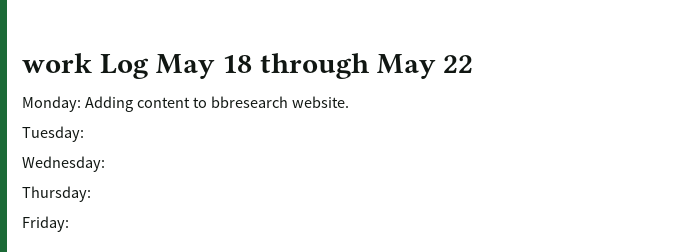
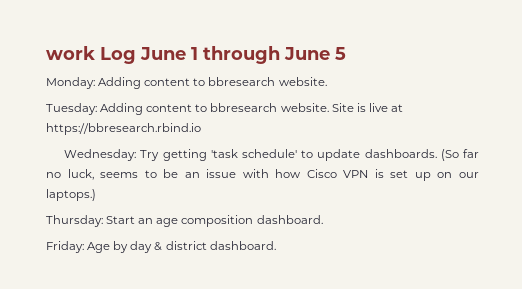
[155,53,473,79] May 18 through May 22 -> [140,46,346,64] June 1 through June 5
[22,156,105,172] [22,186,91,202] [22,216,69,232] // Wednesday: // Thursday: // Friday: -> [100,103,403,115] [46,123,201,135] [64,149,479,161] [46,169,479,181] [46,189,96,201] [46,215,323,227] [46,241,276,253] Adding content to bbresearch website. Site is live at https://bbresearch.rbind.io // Wednesday: Try getting 'task schedule' to update dashboards. (So far no luck, seems to be an issue with how Cisco VPN is set up on our laptops.) // Thursday: Start an age composition dashboard. // Friday: Age by day & district dashboard.

